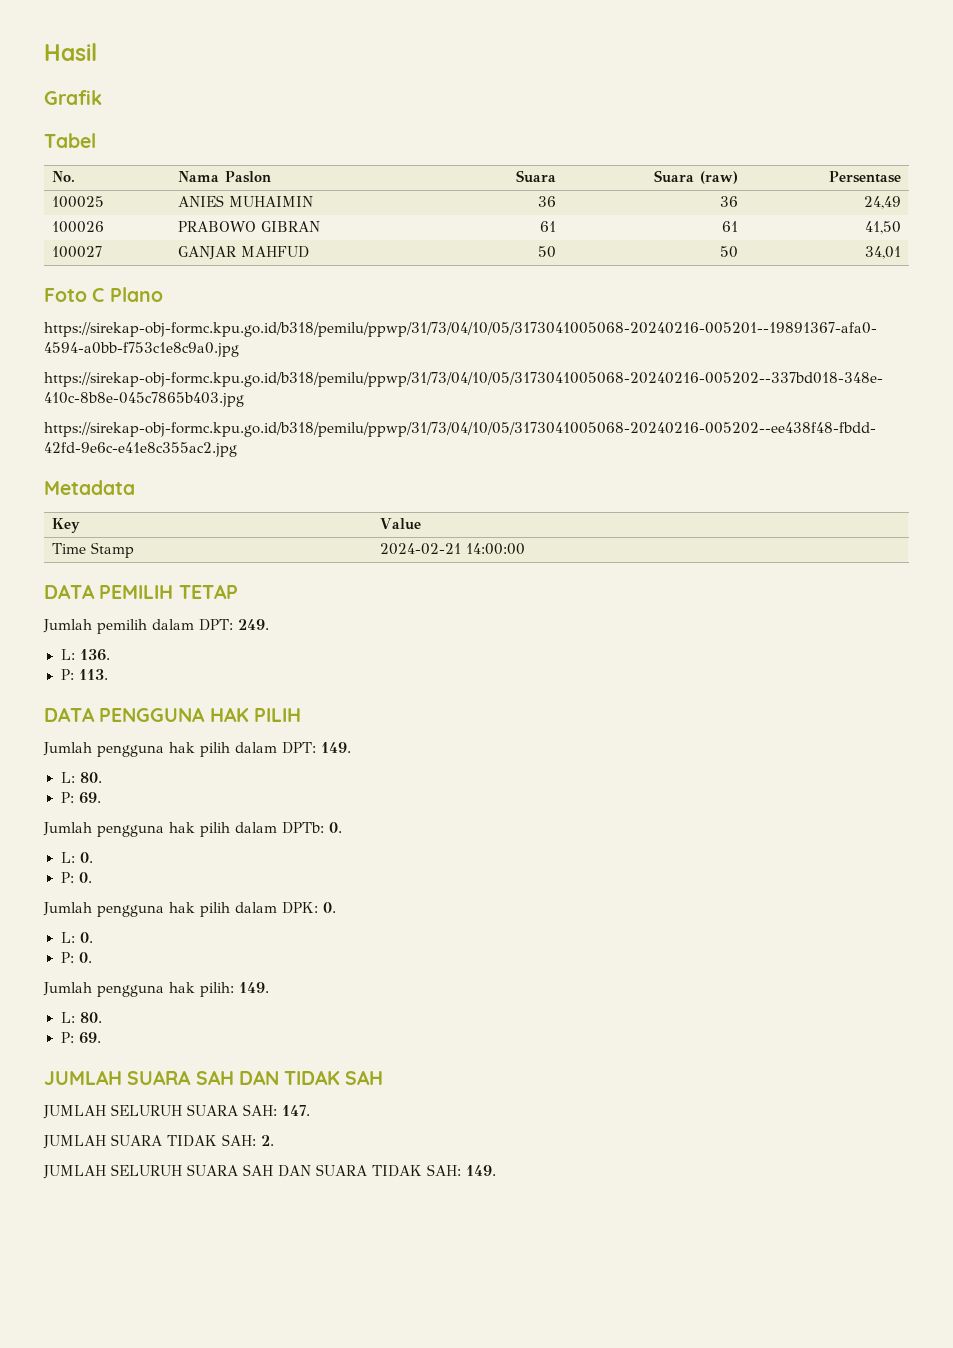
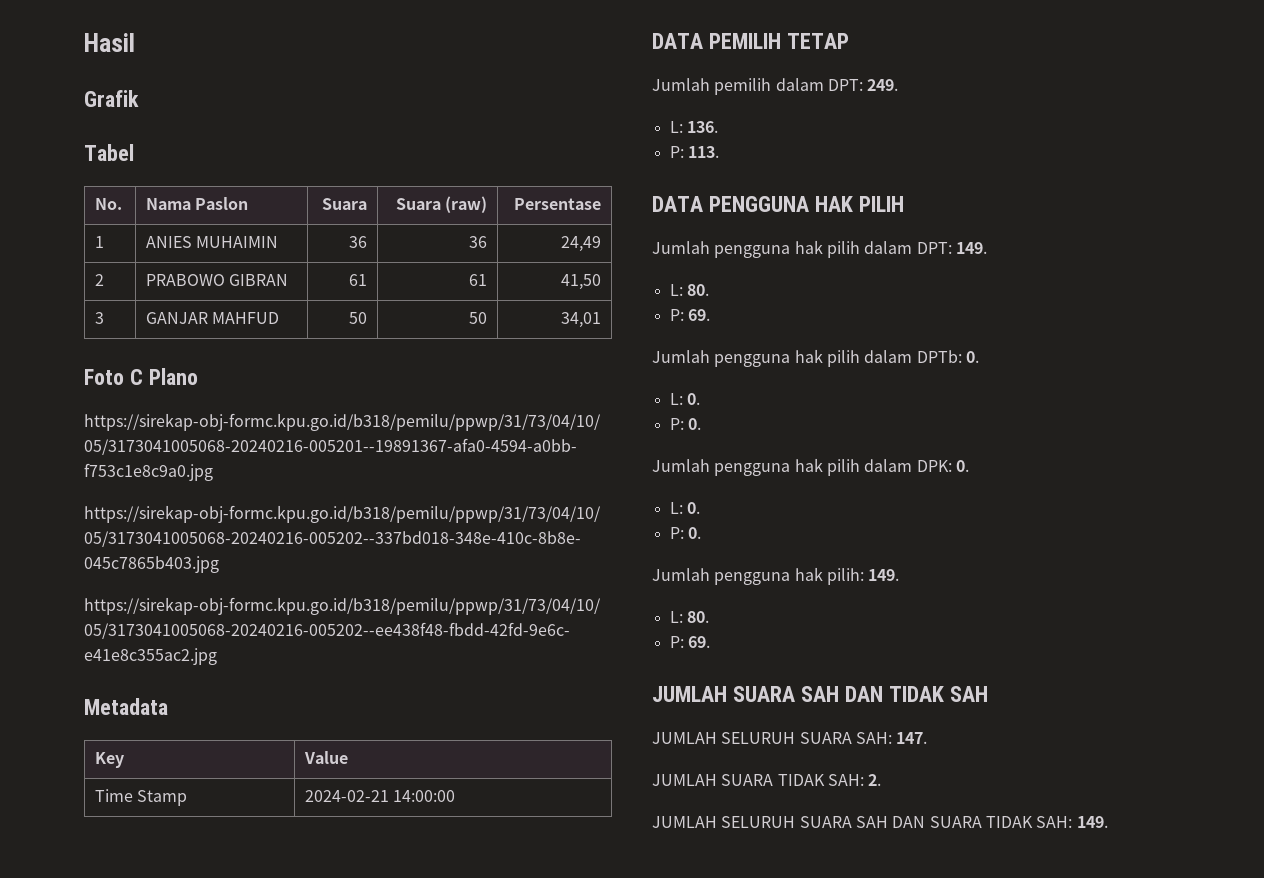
[52,196,105,208] 100025 -> [94,236,104,248] 1
[52,221,105,233] 100026 -> [94,274,104,286] 2
[52,246,103,258] 100027 -> [94,312,104,324] 3

